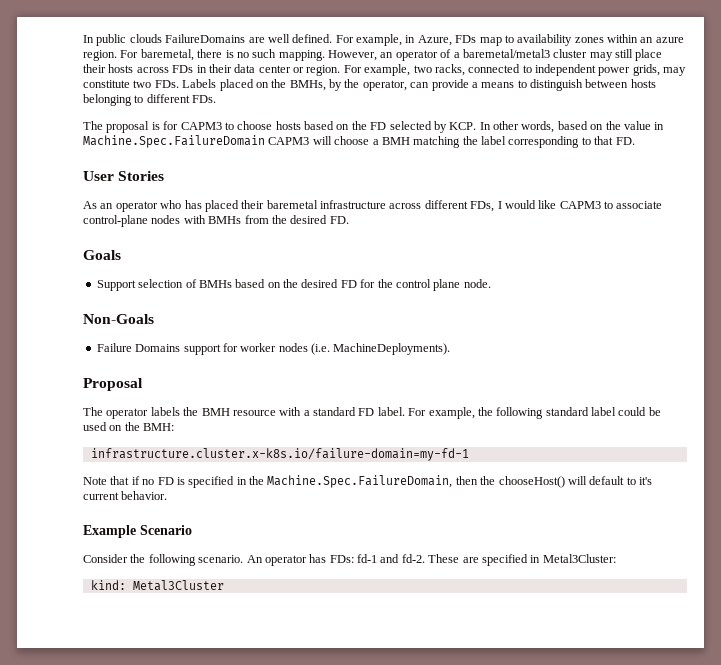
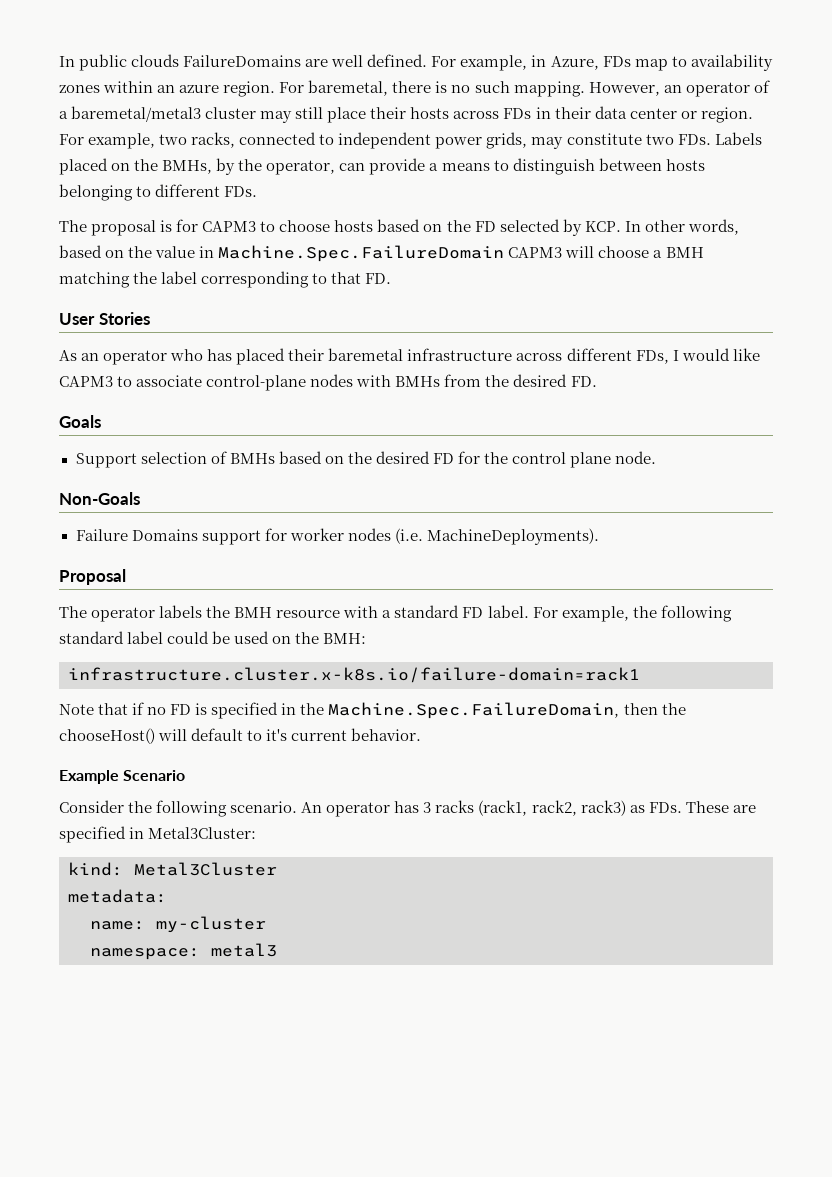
[90,448,469,461] infrastructure.cluster.x-k8s.io/failure-domain=my-fd-1 -> [68,667,640,683] infrastructure.cluster.x-k8s.io/failure-domain=rack1
[329,554,425,563] FDs: fd-1 and fd-2. -> [423,800,682,816] 3 racks (rack1, rack2, rack3) as FDs.
(224, 585) none -> [68,889,167,903] [90,916,266,933] [90,943,277,960] // metadata: // name: my-cluster // namespace: metal3

